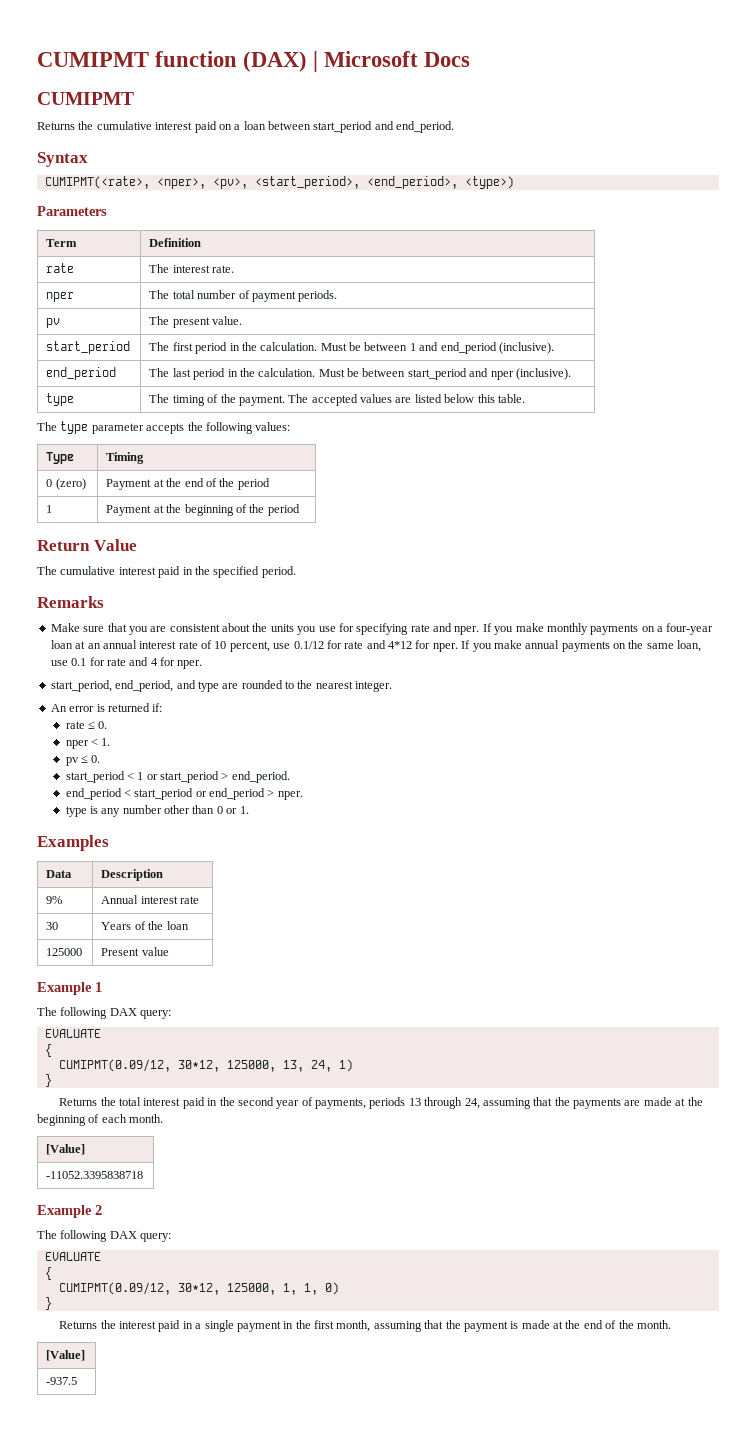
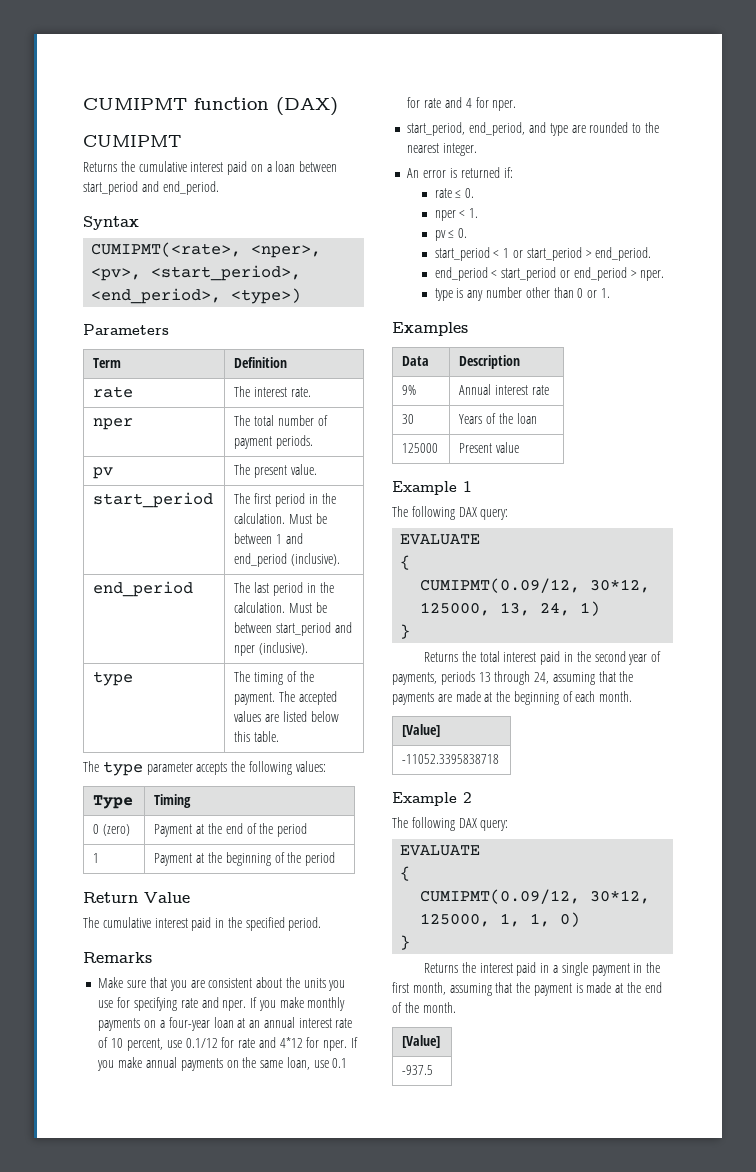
[313,51,471,72] | Microsoft Docs -> (338, 106) none

